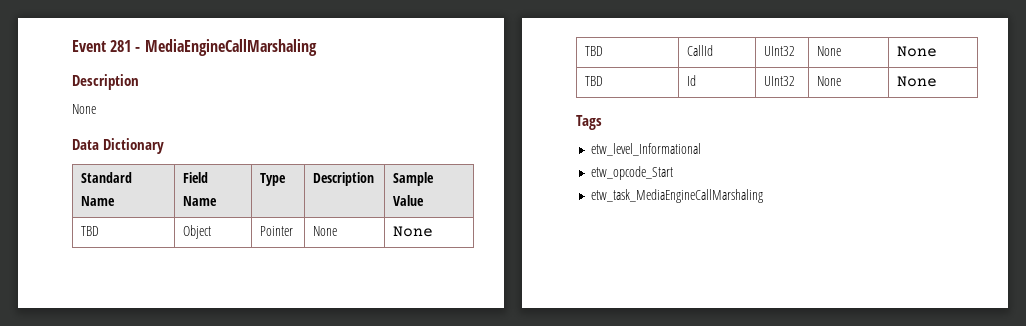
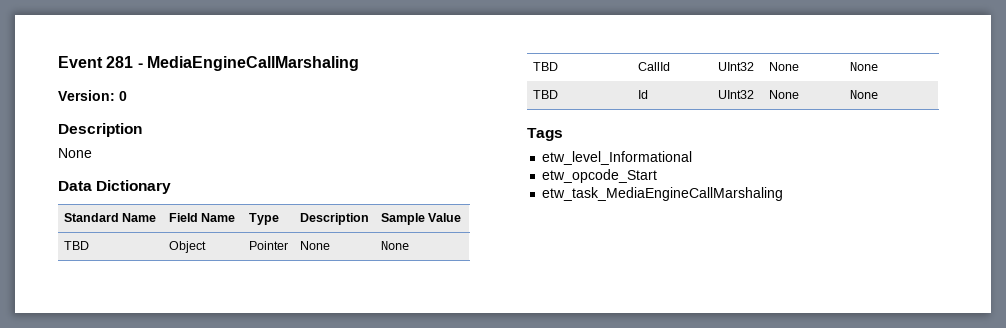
(317, 47) none -> [58,90,127,101] // Version: 0

